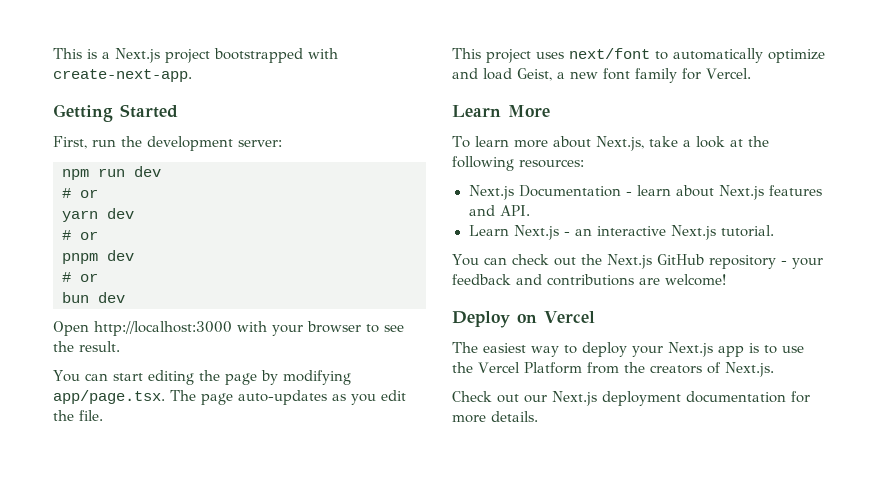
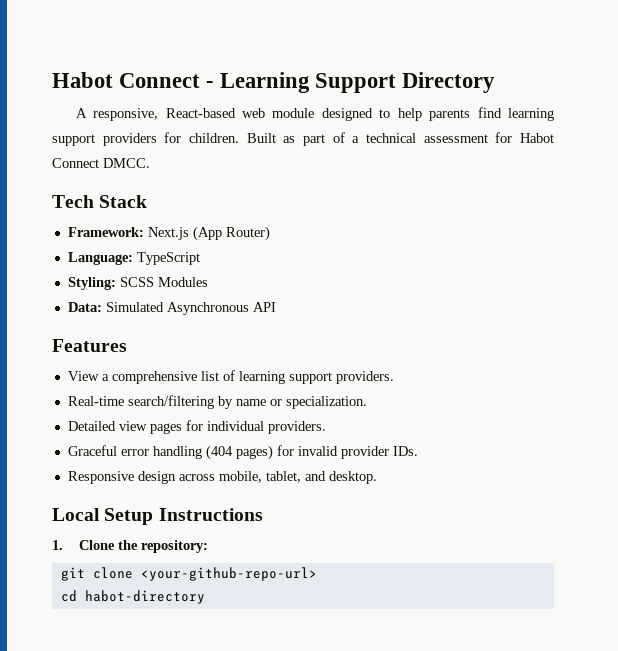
[53,48,338,63] [53,69,192,82] [53,104,178,122] [53,136,282,151] [62,166,161,180] [62,188,98,198] [62,208,134,222] [62,230,98,240] [62,250,134,264] [62,272,98,282] [62,292,125,303] [53,321,404,336] [53,341,120,352] [53,370,351,385] [53,390,406,405] [53,410,103,421] [452,48,825,63] [452,68,751,83] [452,105,550,117] [452,136,769,151] [452,156,584,171] [468,185,822,200] [468,205,530,216] [468,225,774,240] [452,254,823,269] [452,274,726,286] [452,311,595,328] [452,342,804,357] [452,362,774,377] [452,391,810,406] [452,411,538,423] This is a Next.js project bootstrapped with create-next-app. // Getting Started // First, run the development server: // npm run dev // # or // yarn dev // # or // pnpm dev // # or // bun dev // Open http://localhost:3000 with your browser to see the result. // You can start editing the page by modifying app/page.tsx. The page auto-updates as you edit the file. // This project uses next/font to automatically optimize and load Geist, a new font family for Vercel. // Learn More // To learn more about Next.js, take a look at the following resources: // Next.js Documentation - learn about Next.js features and API. // Learn Next.js - an interactive Next.js tutorial. // You can check out the Next.js GitHub repository - your feedback and contributions are welcome! // Deploy on Vercel // The easiest way to deploy your Next.js app is to use the Vercel Platform from the creators of Next.js. // Check out our Next.js deployment documentation for more details. -> [52,72,496,93] [75,107,554,121] [52,132,554,146] [52,158,150,168] [52,195,148,208] [67,226,270,241] [67,252,200,265] [67,277,208,290] [67,302,276,315] [52,339,127,352] [67,370,394,384] [67,395,367,409] [67,420,326,434] [67,445,418,460] [67,471,377,484] [52,508,263,525] [52,540,208,553] [60,567,317,581] [60,590,205,604] Habot Connect - Learning Support Directory // A responsive, React-based web module designed to help parents find learning support providers for children. Built as part of a technical assessment for Habot Connect DMCC. // Tech Stack // Framework: Next.js (App Router) // Language: TypeScript // Styling: SCSS Modules // Data: Simulated Asynchronous API // Features // View a comprehensive list of learning support providers. // Real-time search/filtering by name or specialization. // Detailed view pages for individual providers. // Graceful error handling (404 pages) for invalid provider IDs. // Responsive design across mobile, tablet, and desktop. // Local Setup Instructions // 1. Clone the repository: // git clone <your-github-repo-url> // cd habot-directory

